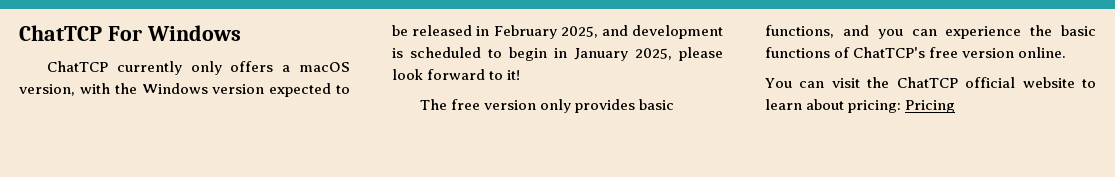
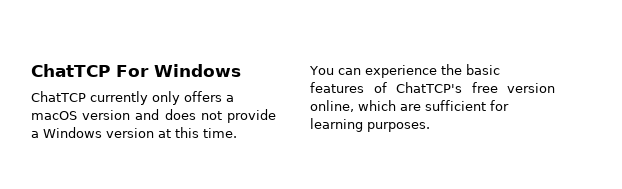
[19,83,350,97] [392,25,723,39] [392,47,723,61] [392,69,521,80] [420,99,675,113] [765,25,903,39] version, with the Windows version expected to be released in February 2025, and development is scheduled to begin in January 2025, please look forward to it! // The free version only provides basic functions, and you -> [82,109,276,123] [31,127,237,138] [309,66,334,75] version and does not provide a Windows version at this time. // You
[765,47,830,58] functions -> [310,82,364,93] features
[1018,47,1067,58] [765,77,1096,88] [765,99,956,113] online. // You can visit the ChatTCP official website to learn about pricing: Pricing -> [310,100,509,112] [310,118,430,132] online, which are sufficient for learning purposes.

